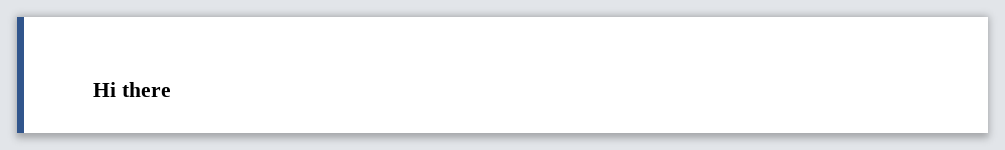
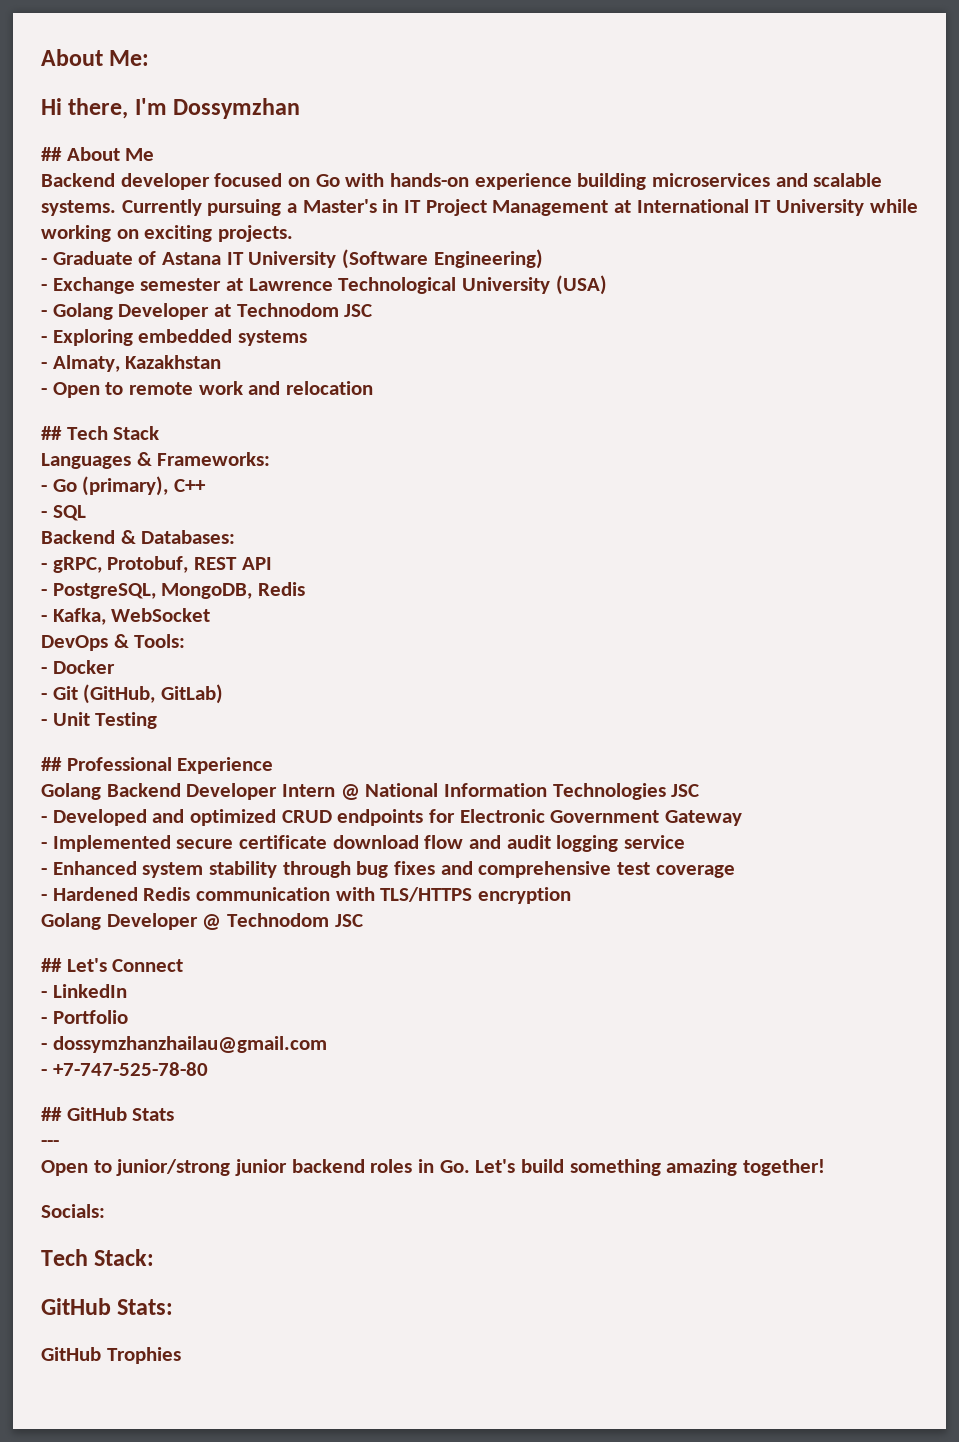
[93,82,171,97] Hi there -> [41,49,150,66] [41,98,301,119] [41,147,155,161] [41,173,883,190] [41,199,918,216] [41,225,294,242] [41,249,543,269] [41,275,607,295] [41,303,373,320] [41,329,308,346] [41,355,222,372] [41,381,374,398] [41,426,160,440] [41,452,271,469] [41,476,207,496] [41,505,86,521] [41,530,236,544] [41,556,272,573] [41,582,306,599] [41,608,211,625] [41,634,186,651] [41,660,115,674] [41,684,224,704] [41,712,158,729] [41,757,274,774] [41,783,700,800] [41,809,743,826] [41,835,686,852] [41,861,735,878] [41,887,572,904] [41,913,363,930] [41,958,184,972] [41,984,127,998] [41,1010,128,1024] [41,1036,327,1053] [41,1062,208,1076] [41,1107,175,1121] [41,1140,59,1147] [41,1159,826,1176] [41,1204,105,1218] [41,1249,155,1266] [41,1298,174,1315] [41,1347,181,1364] About Me: // Hi there, I'm Dossymzhan // ## About Me // Backend developer focused on Go with hands-on experience building microservices and scalable systems. Currently pursuing a Master's in IT Project Management at International IT University while working on exciting projects. // - Graduate of Astana IT University (Software Engineering) // - Exchange semester at Lawrence Technological University (USA) // - Golang Developer at Technodom JSC // - Exploring embedded systems // - Almaty, Kazakhstan // - Open to remote work and relocation // ## Tech Stack // Languages & Frameworks: // - Go (primary), C++ // - SQL // Backend & Databases: // - gRPC, Protobuf, REST API // - PostgreSQL, MongoDB, Redis // - Kafka, WebSocket // DevOps & Tools: // - Docker // - Git (GitHub, GitLab) // - Unit Testing // ## Professional Experience // Golang Backend Developer Intern @ National Information Technologies JSC // - Developed and optimized CRUD endpoints for Electronic Government Gateway // - Implemented secure certificate download flow and audit logging service // - Enhanced system stability through bug fixes and comprehensive test coverage // - Hardened Redis communication with TLS/HTTPS encryption // Golang Developer @ Technodom JSC // ## Let's Connect // - LinkedIn // - Portfolio // - dossymzhanzhailau@gmail.com // - +7-747-525-78-80 // ## GitHub Stats // --- // Open to junior/strong junior backend roles in Go. Let's build something amazing together! // Socials: // Tech Stack: // GitHub Stats: // GitHub Trophies

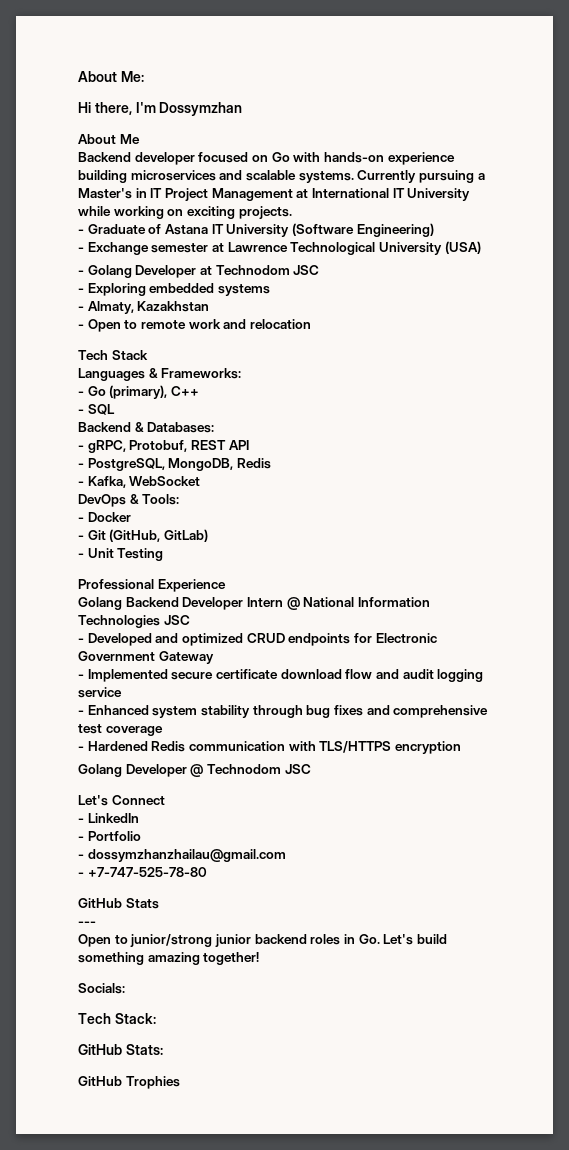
[41,147,62,161] ## -> (243, 109) none
[41,426,62,440] ## -> (311, 324) none
[41,757,62,771] ## -> (164, 554) none
[41,958,62,972] ## -> (311, 769) none
[41,1107,62,1121] ## -> (207, 872) none

